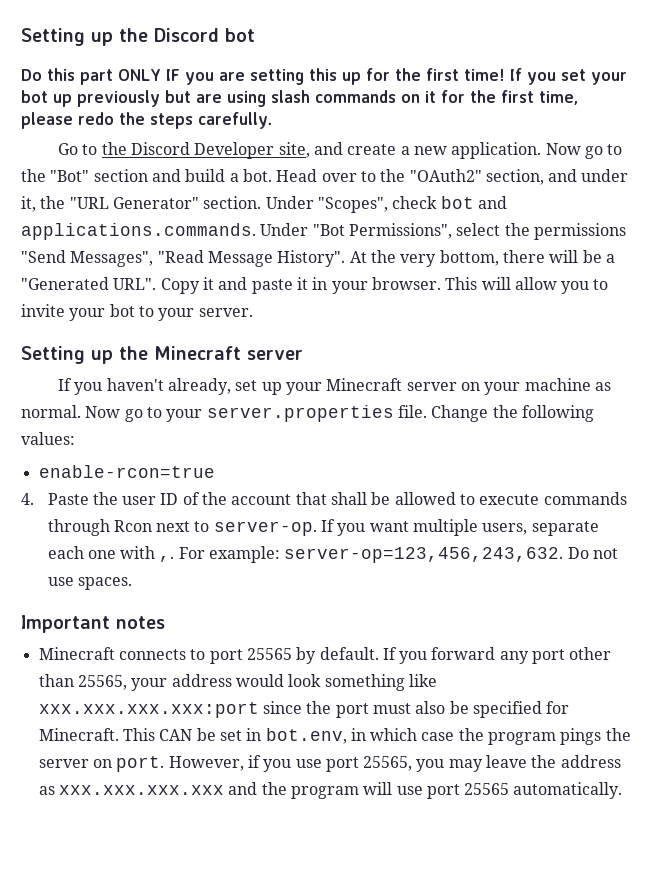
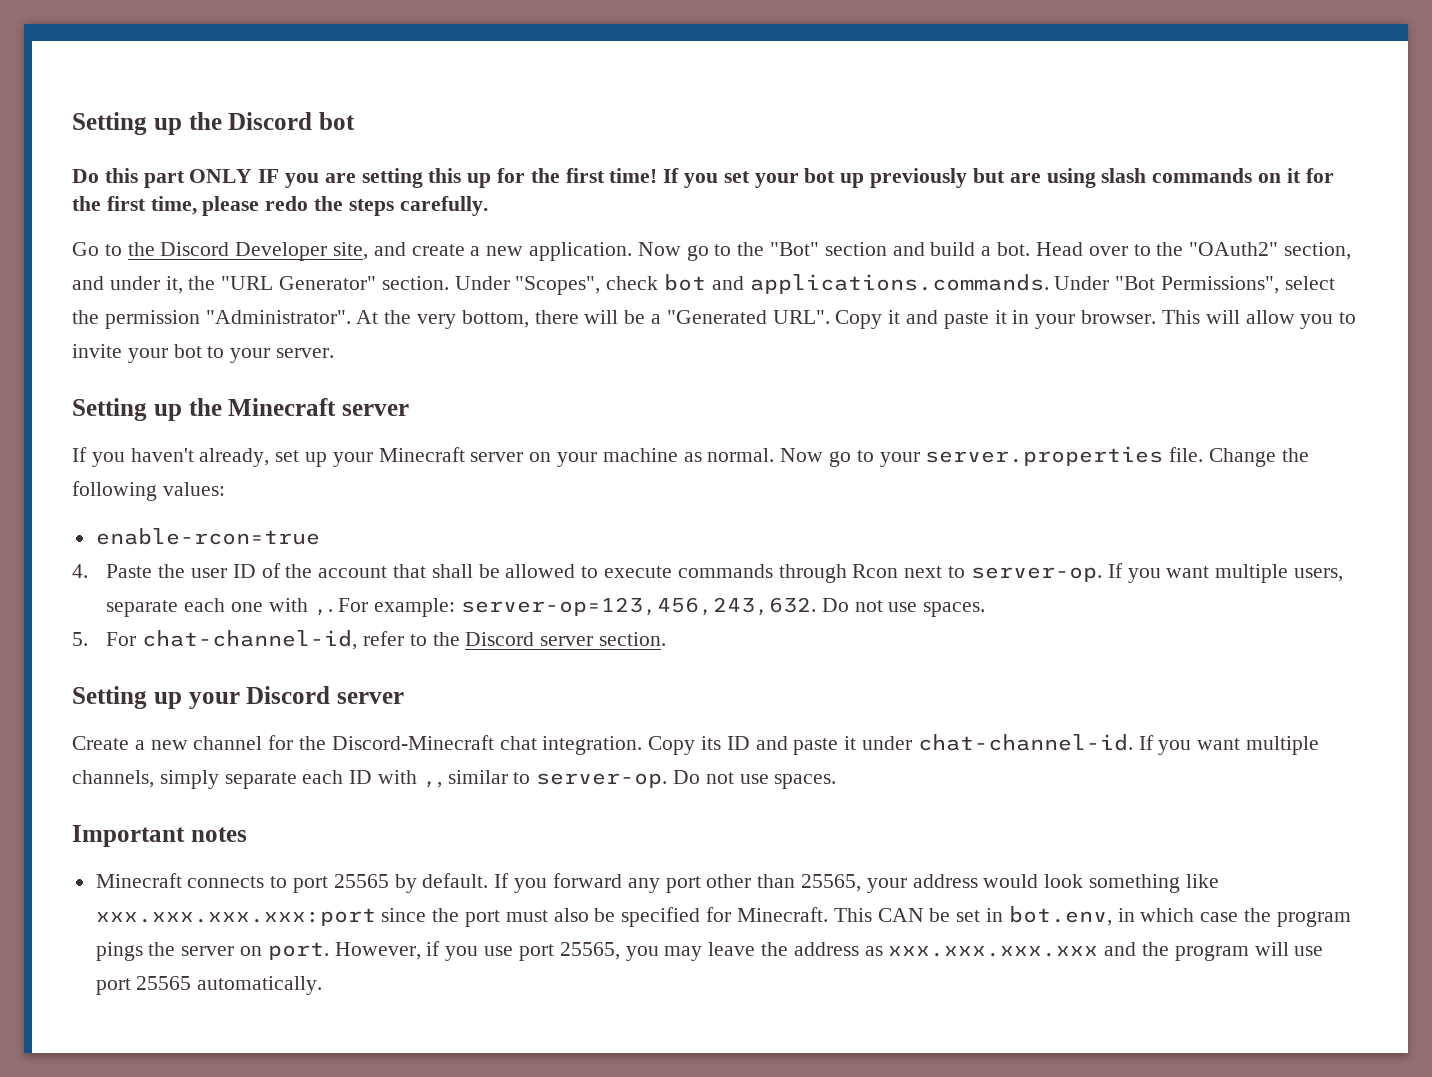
[533,223,626,240] [21,250,346,267] permissions "Send Messages", "Read Message History". -> [104,310,351,329] permission "Administrator".
(132, 583) none -> [72,630,667,650] [72,686,404,709] [72,734,1320,755] [72,770,837,789] // 5. For chat-channel-id, refer to the Discord server section. // Setting up your Discord server // Create a new channel for the Discord-Minecraft chat integration. Copy its ID and paste it under chat-channel-id. If you want multiple channels, simply separate each ID with ,, similar to server-op. Do not use spaces.

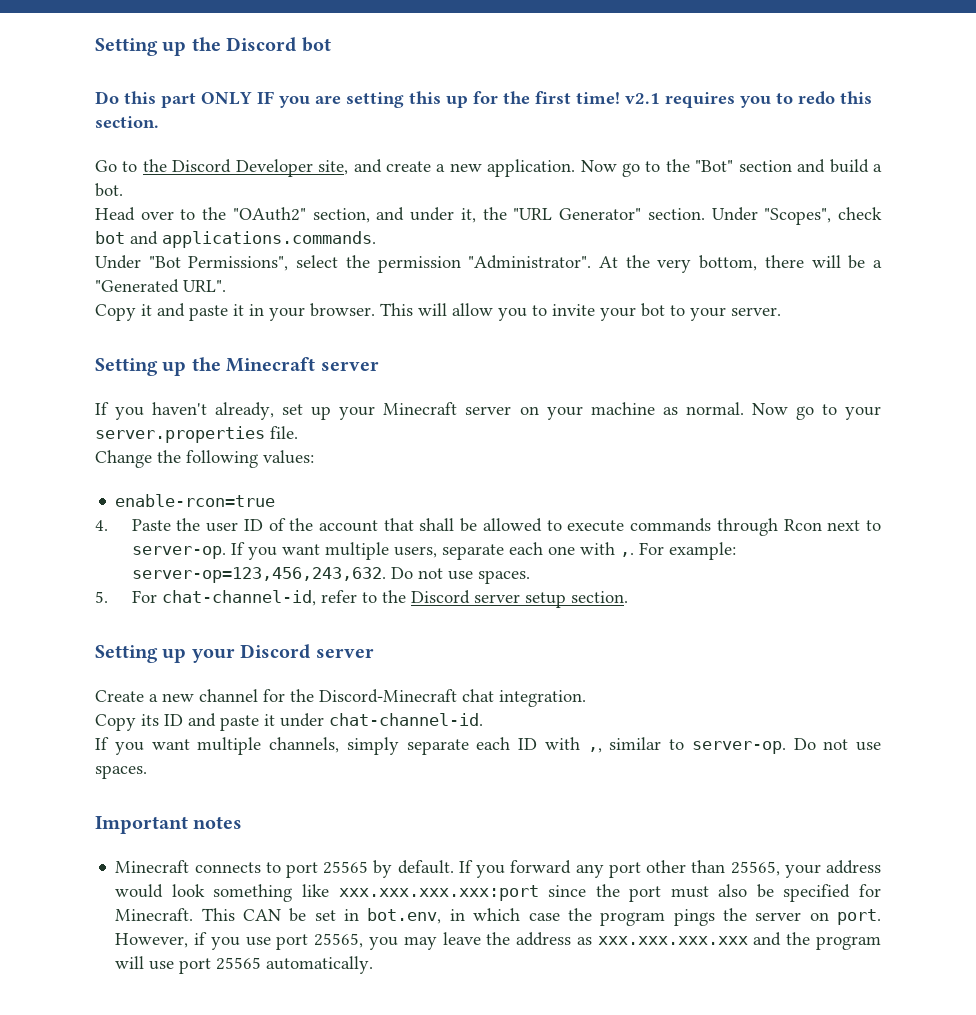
[663,168,1334,188] [72,196,488,216] If you set your bot up previously but are using slash commands on it for the first time, please redo the steps carefully. -> [625,91,872,108] [95,116,159,128] v2.1 requires you to redo this section.
(1031, 249) none -> (123, 190) //
(1049, 284) none -> (376, 239) //
(830, 317) none -> (226, 286) //
(1204, 454) none -> (298, 432) //
(594, 641) none -> [524,592,566,608] setup
(643, 745) none -> (586, 698) //
(1133, 742) none -> (483, 719) //

